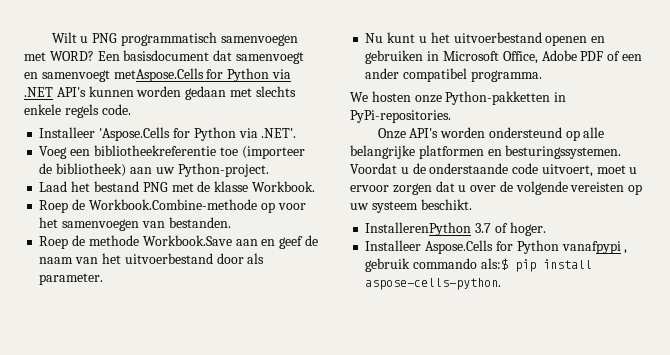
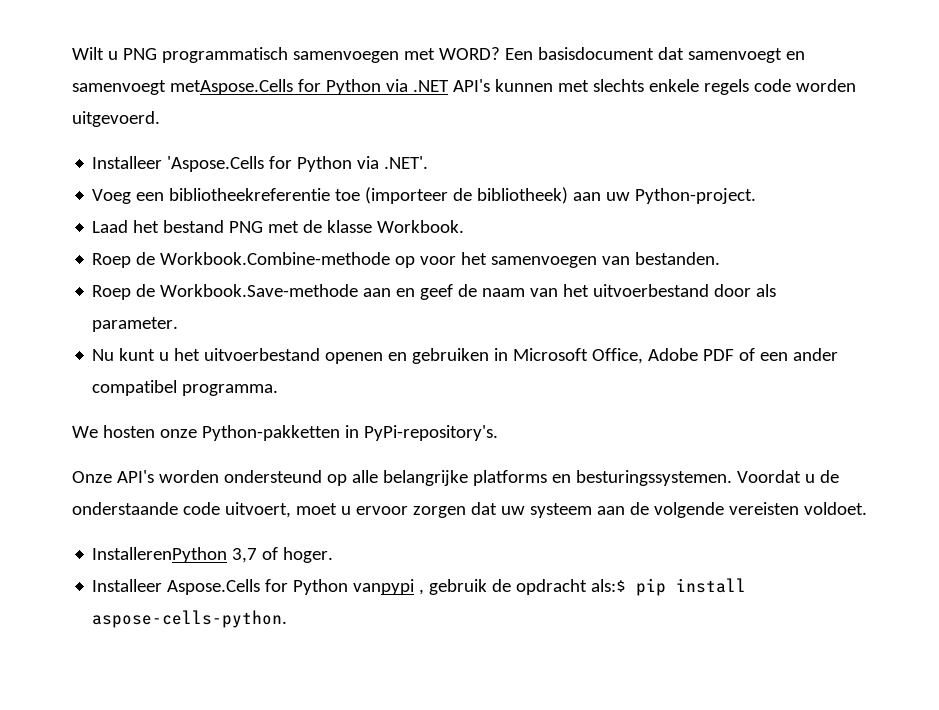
[136,86,227,100] worden gedaan -> (553, 85) none
[101,104,131,115] code. -> [753,79,856,92] [72,111,160,127] code worden uitgevoerd.
[88,235,232,246] methode Workbook.Save -> [160,284,359,297] Workbook.Save-methode
[350,110,451,123] PyPi-repositories. -> [363,425,498,441] PyPi-repository's.
[418,145,484,159] platformen -> [472,470,547,486] platforms
[458,181,643,195] [350,199,472,213] u over de volgende vereisten op uw systeem beschikt. -> [500,502,867,518] uw systeem aan de volgende vereisten voldoet.
[475,223,492,233] 3.7 -> [232,548,258,563] 3,7
[561,241,621,254] vanafpypi -> [353,579,415,595] vanpypi
[413,258,478,269] commando -> [492,579,588,595] de opdracht

